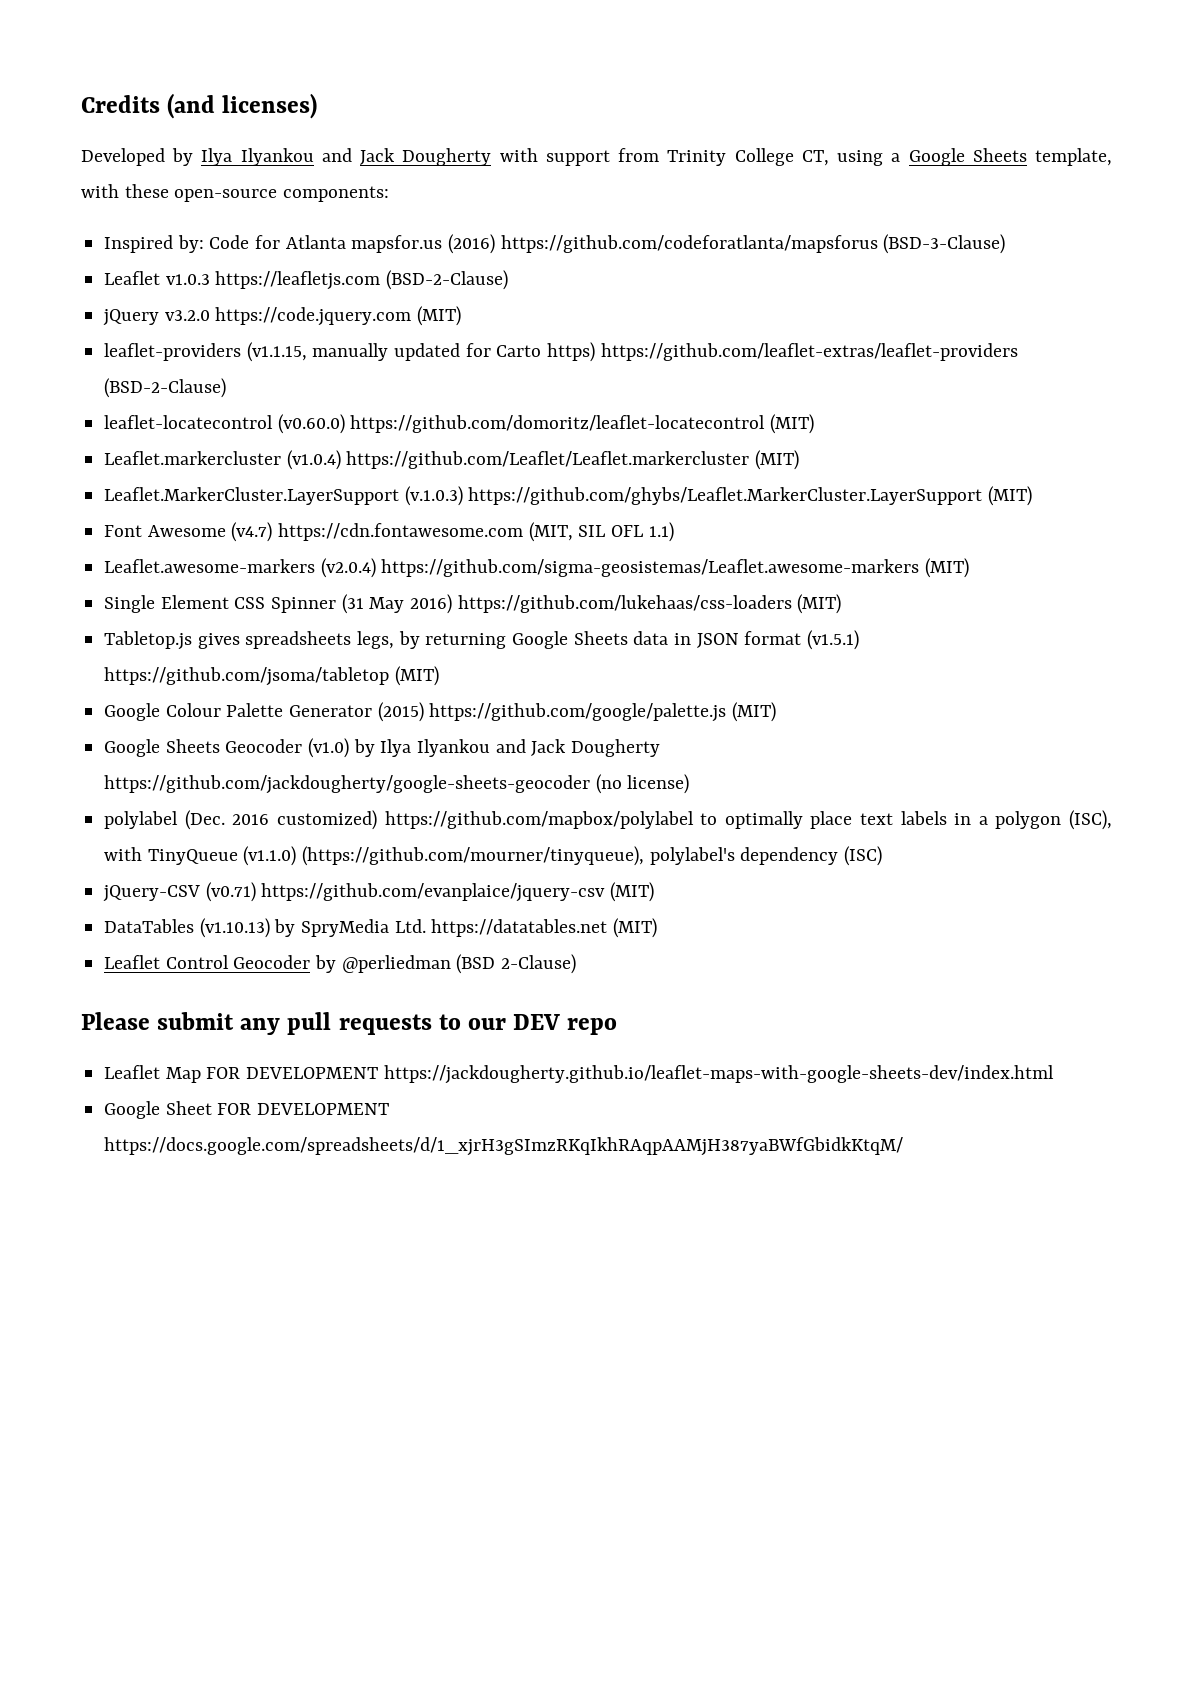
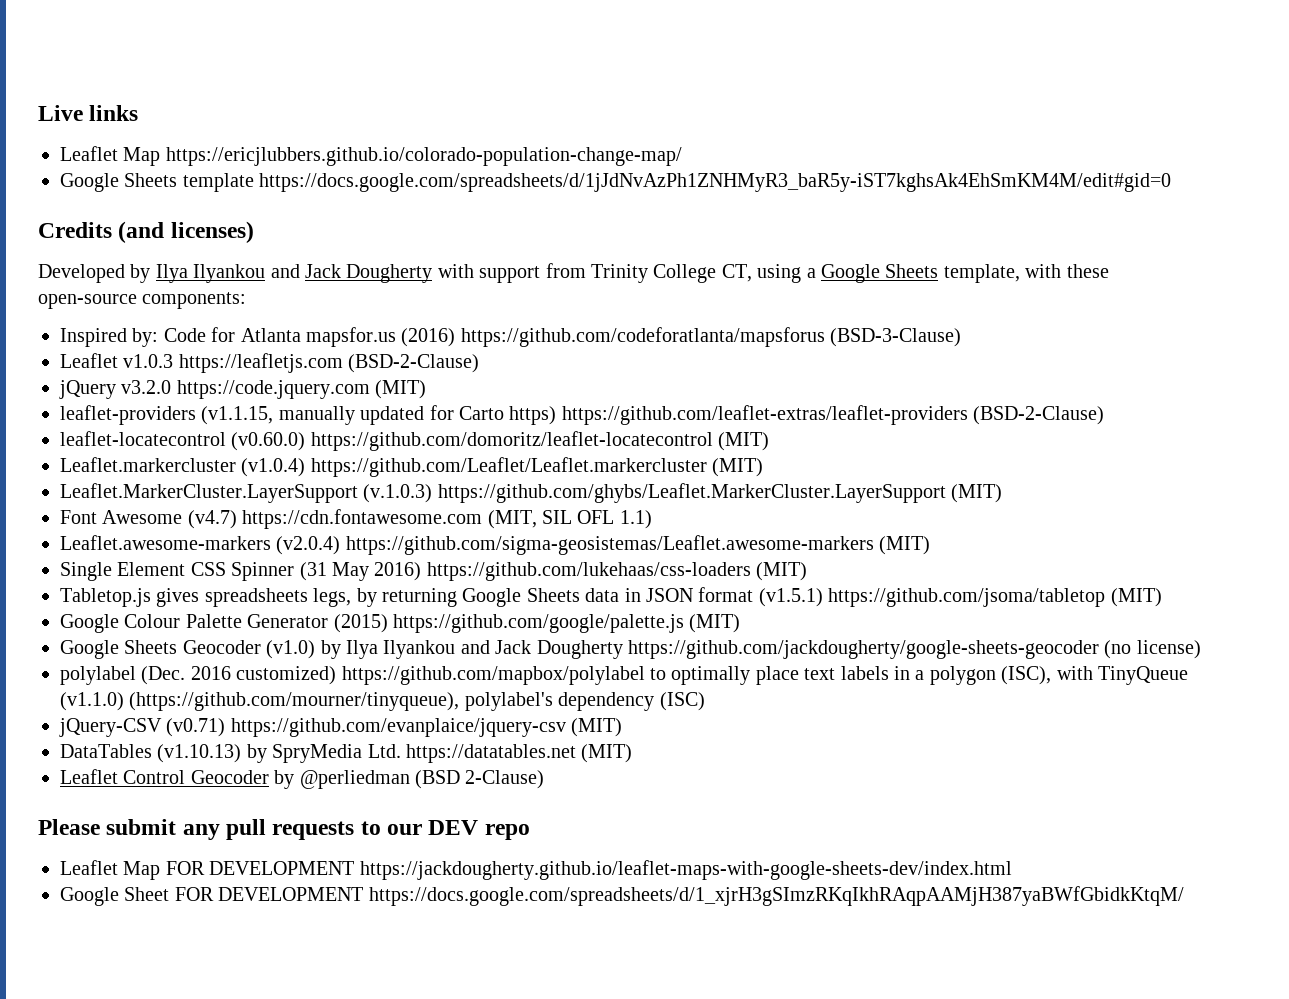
(81, 104) none -> [38,105,139,121] [60,146,682,166] [60,173,1172,192] Live links // Leaflet Map https://ericjlubbers.github.io/colorado-population-change-map/ // Google Sheets template https://docs.google.com/spreadsheets/d/1jJdNvAzPh1ZNHMyR3_baR5y-iST7kghsAk4EhSmKM4M/edit#gid=0 //

